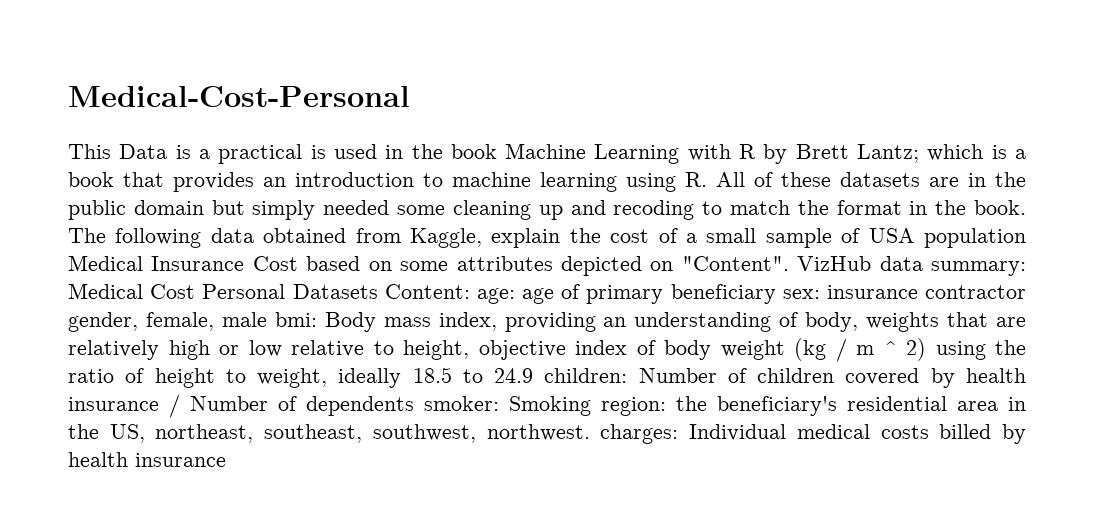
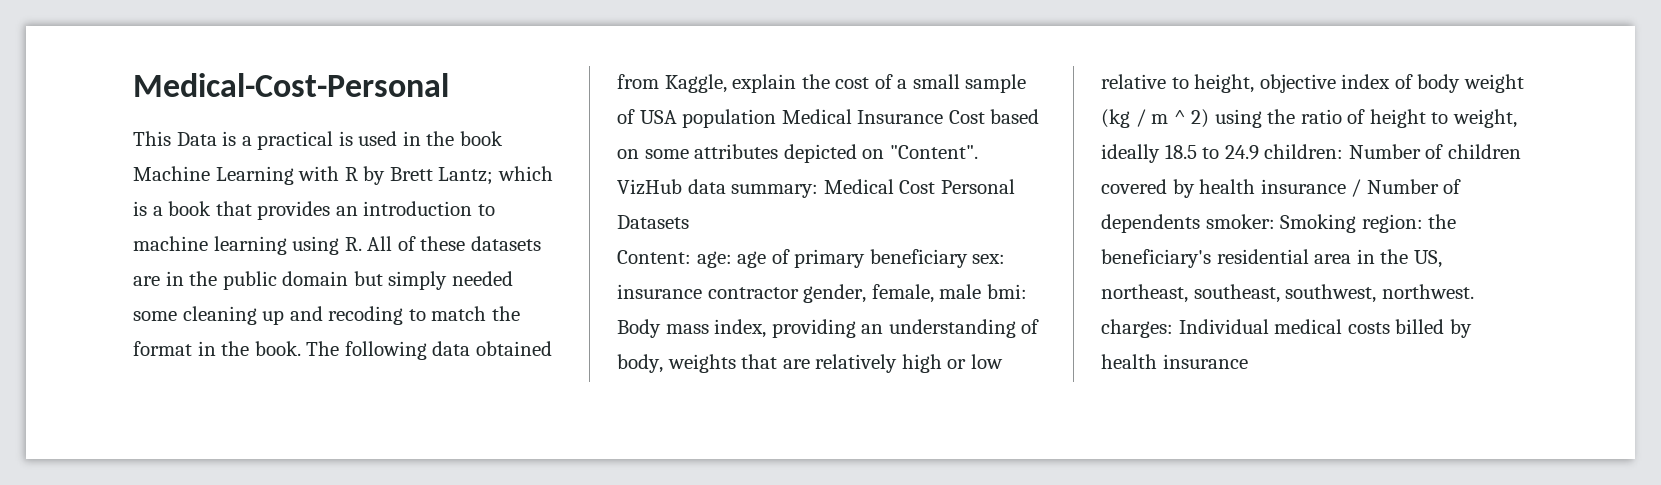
(378, 291) none -> (689, 222) //

